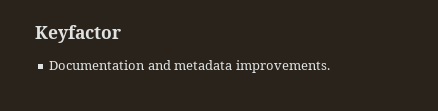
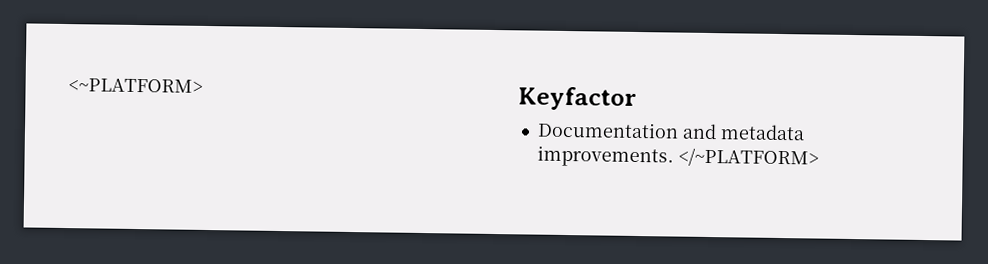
(35, 34) none -> [68,78,203,93] <~PLATFORM> //
(330, 66) none -> [677,147,819,168] </~PLATFORM>

